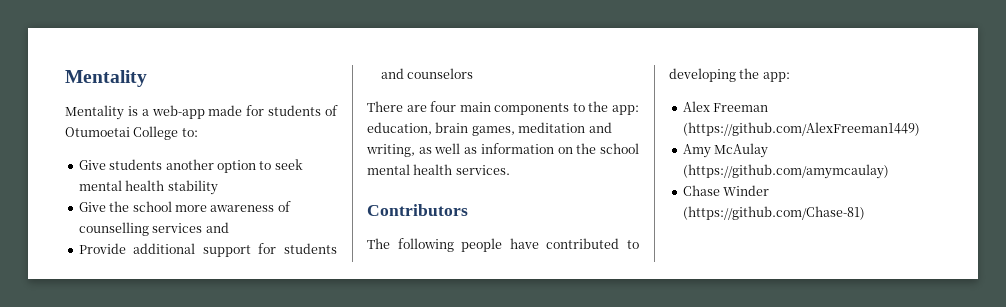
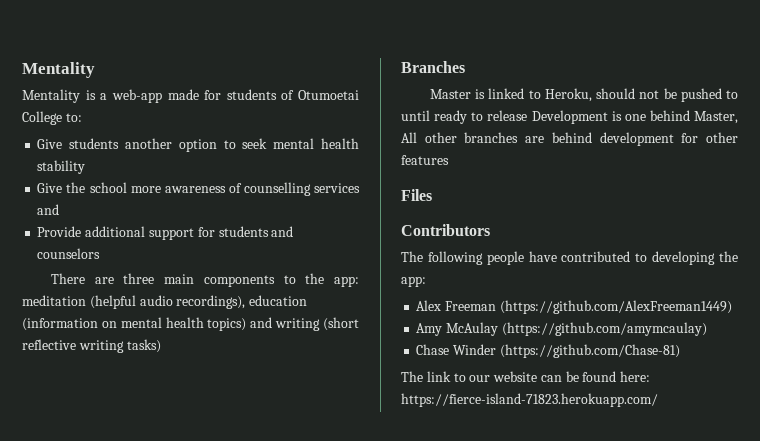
[430,101,457,112] four -> [123,273,155,284] three
[367,122,612,136] [366,143,639,157] [367,164,510,175] education, brain games, meditation and writing, as well as information on the school mental health services. -> [22,295,308,309] [22,317,359,331] [22,339,161,353] [401,61,465,73] [429,88,738,102] [401,110,738,124] [401,132,738,146] [401,155,449,165] [401,189,432,201] meditation (helpful audio recordings), education (information on mental health topics) and writing (short reflective writing tasks) // Branches // Master is linked to Heroku, should not be pushed to until ready to release Development is one behind Master, All other branches are behind development for other features // Files
(865, 213) none -> [401,371,651,382] [401,393,658,407] // The link to our website can be found here: https://fierce-island-71823.herokuapp.com/

